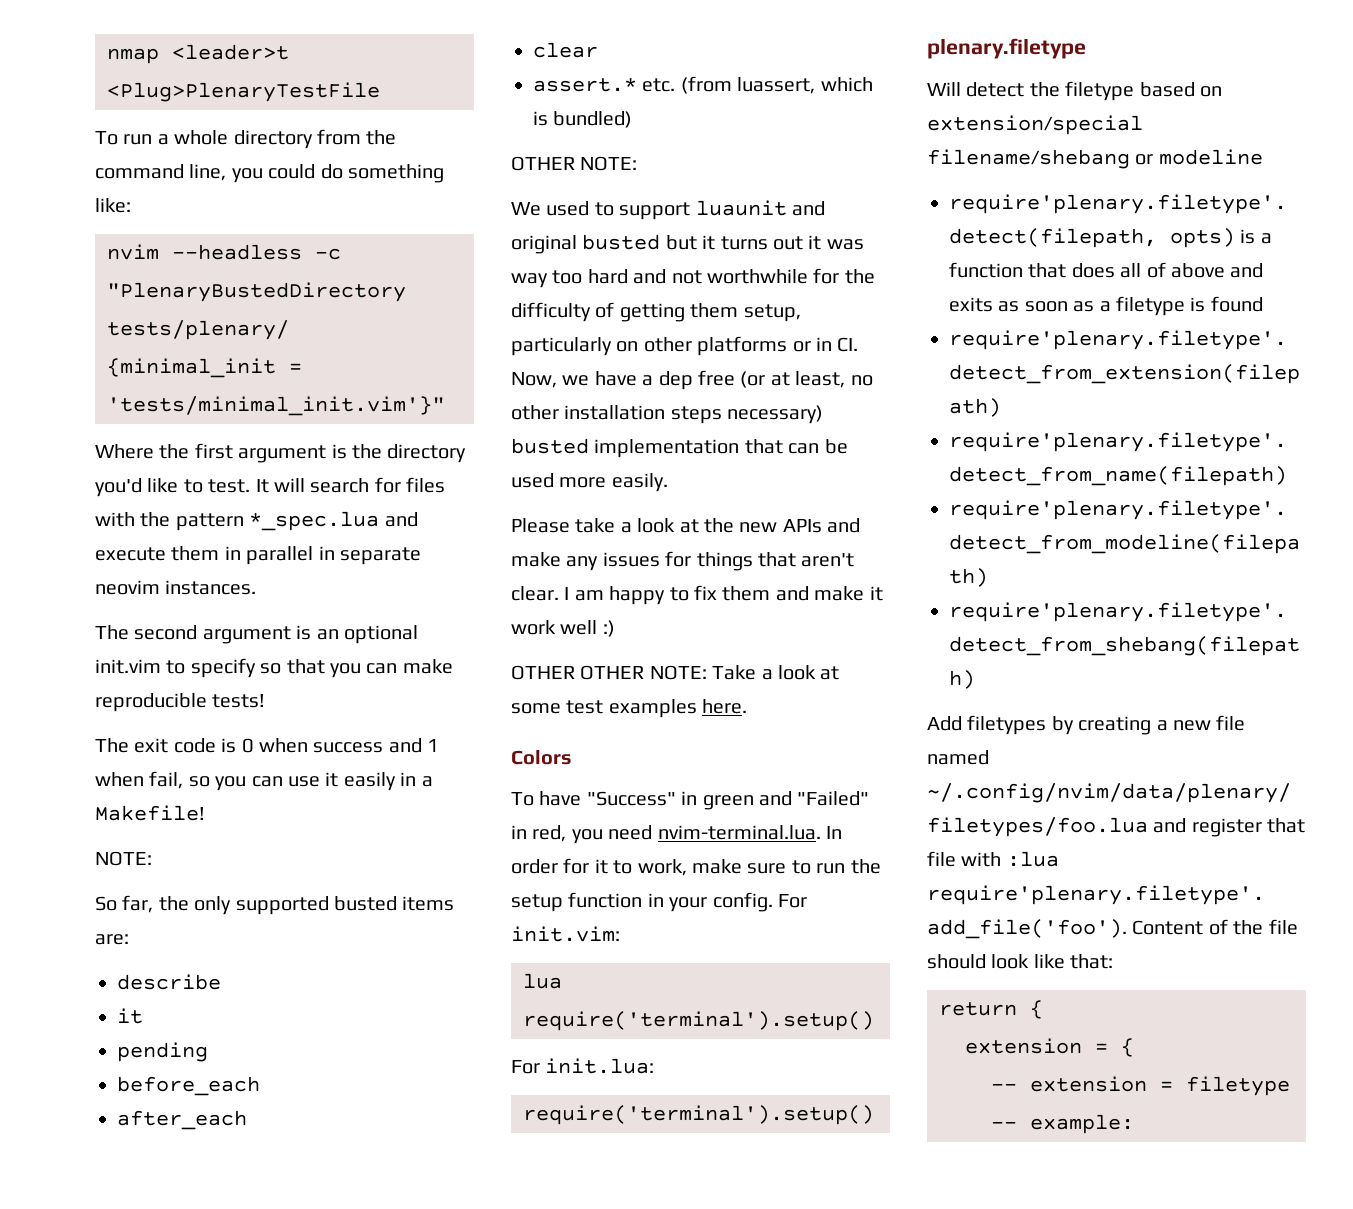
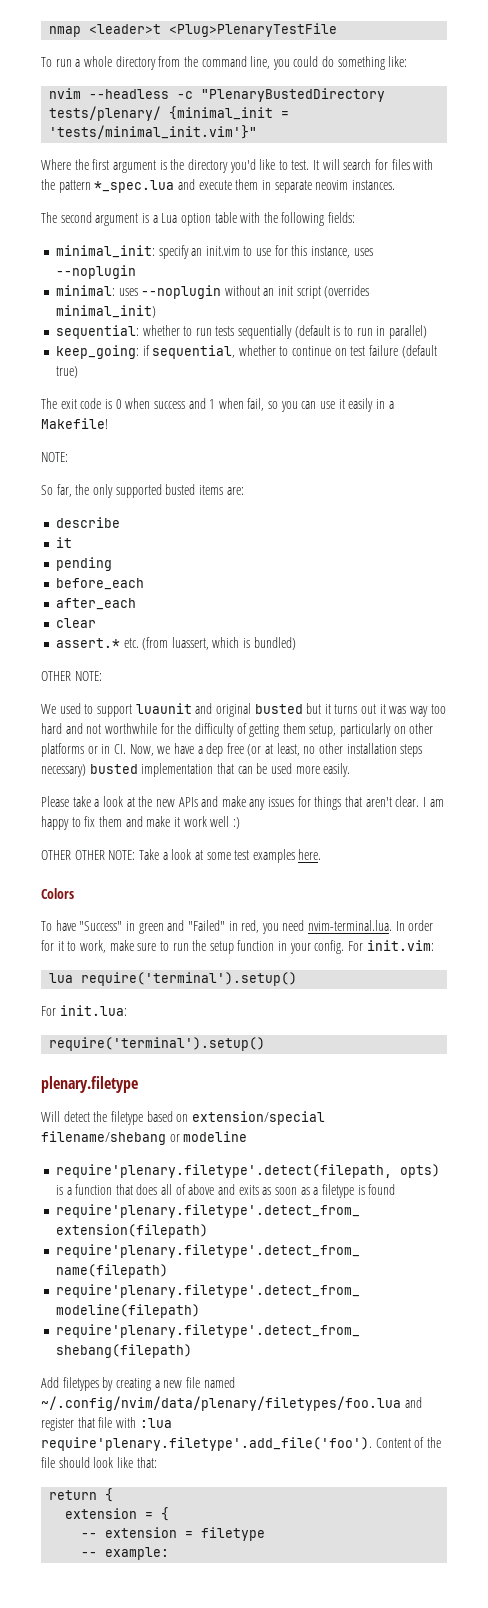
[246,546,335,565] parallel in -> (271, 185) none
[316,625,418,644] [95,658,453,678] [95,693,266,712] an optional init.vim to specify so that you can make reproducible tests! -> [152,212,356,226] [55,245,373,259] [55,265,136,279] [55,285,370,299] [55,305,156,318] [55,325,427,339] [55,345,437,359] [55,366,78,378] a Lua option table with the following fields: // minimal_init: specify an init.vim to use for this instance, uses --noplugin // minimal: uses --noplugin without an init script (overrides minimal_init) // sequential: whether to run tests sequentially (default is to run in parallel) // keep_going: if sequential, whether to continue on test failure (default true)

